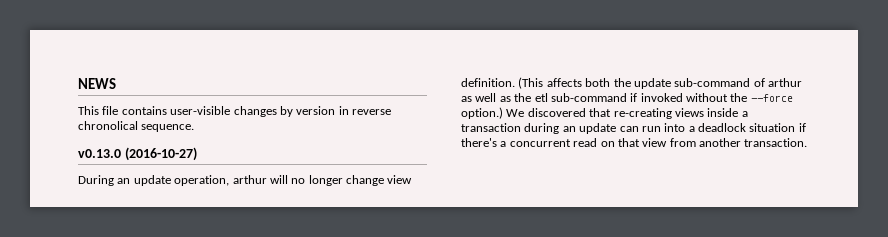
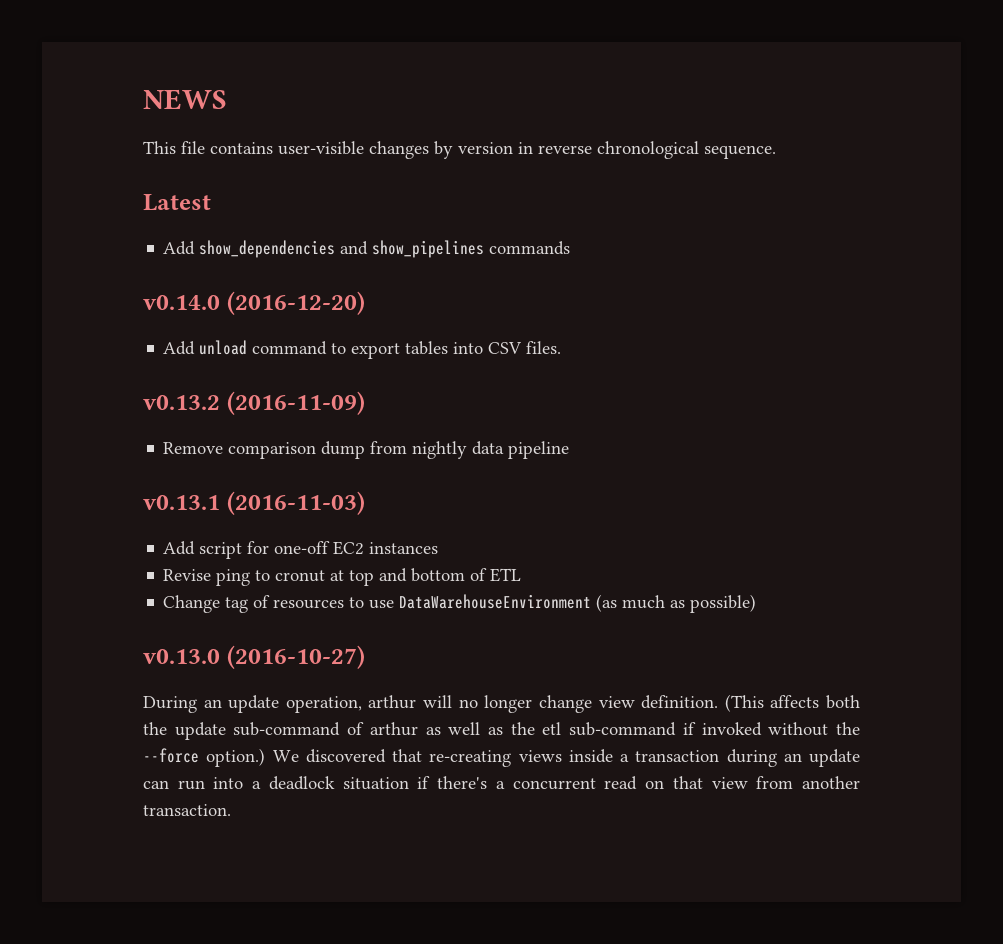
[78,121,138,130] chronolical -> [597,141,699,159] chronological
(195, 128) none -> [143,194,211,211] [163,240,571,258] [143,291,365,315] [163,340,562,359] [143,391,365,415] [163,441,570,459] [143,491,365,515] [163,541,439,559] [163,568,522,586] [163,594,757,613] // Latest // Add show_dependencies and show_pipelines commands // v0.14.0 (2016-12-20) // Add unload command to export tables into CSV files. // v0.13.2 (2016-11-09) // Remove comparison dump from nightly data pipeline // v0.13.1 (2016-11-03) // Add script for one-off EC2 instances // Revise ping to cronut at top and bottom of ETL // Change tag of resources to use DataWarehouseEnvironment (as much as possible)

